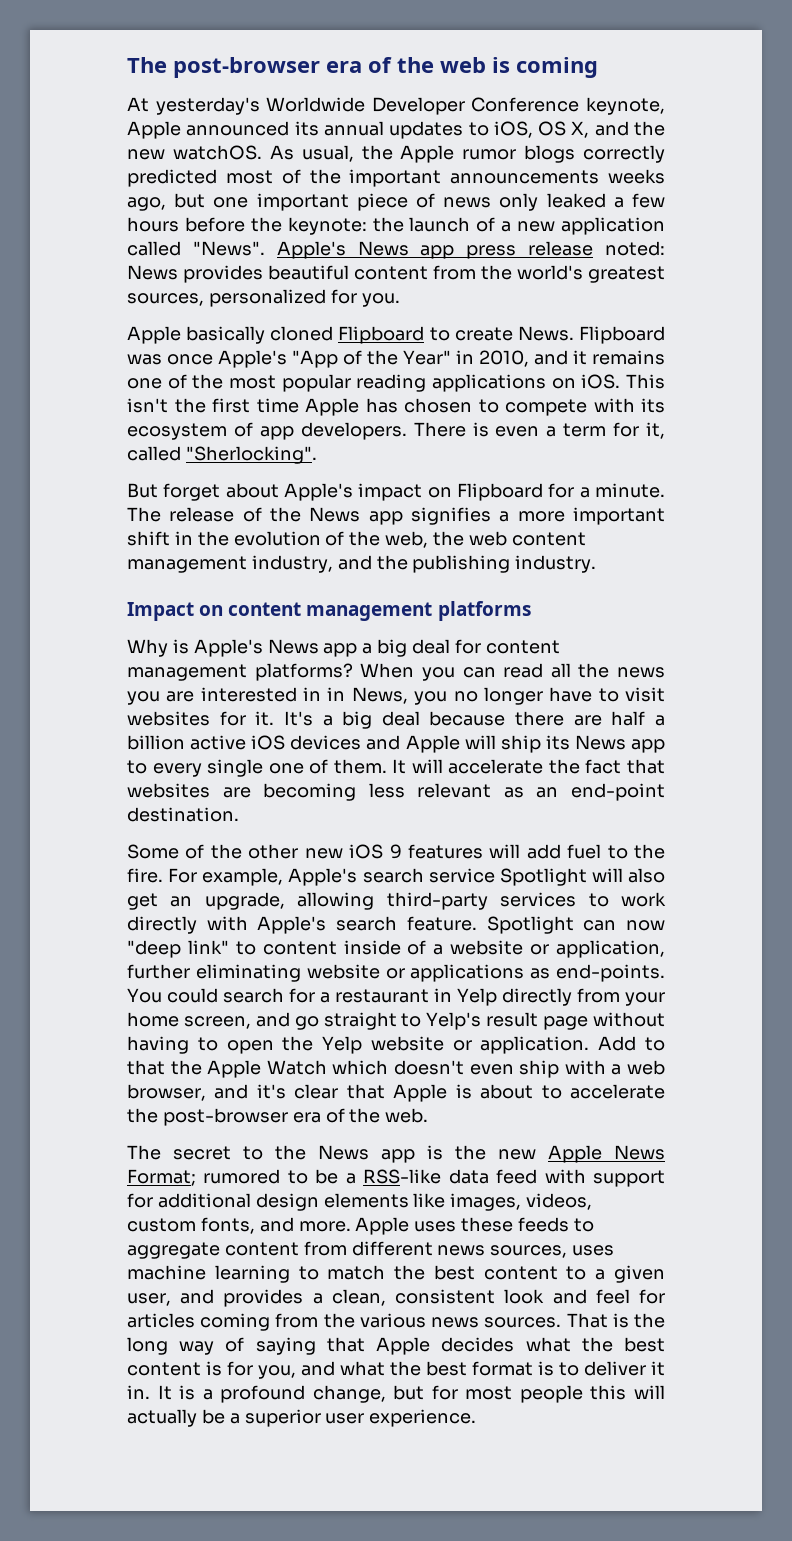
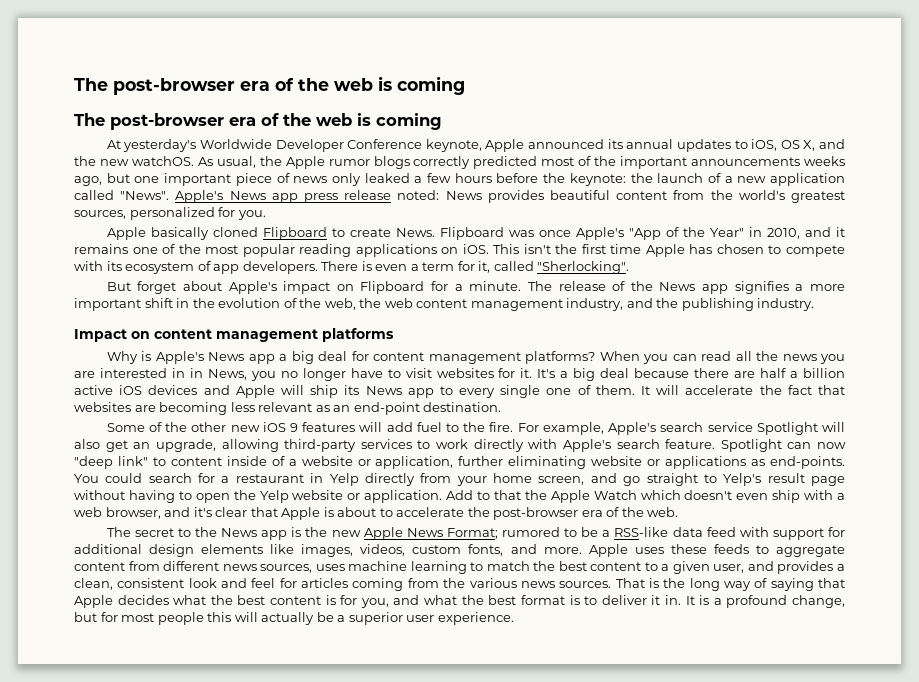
[127,57,598,78] The post-browser era of the web is coming -> [74,76,465,95] [74,113,442,130] The post-browser era of the web is coming // The post-browser era of the web is coming

